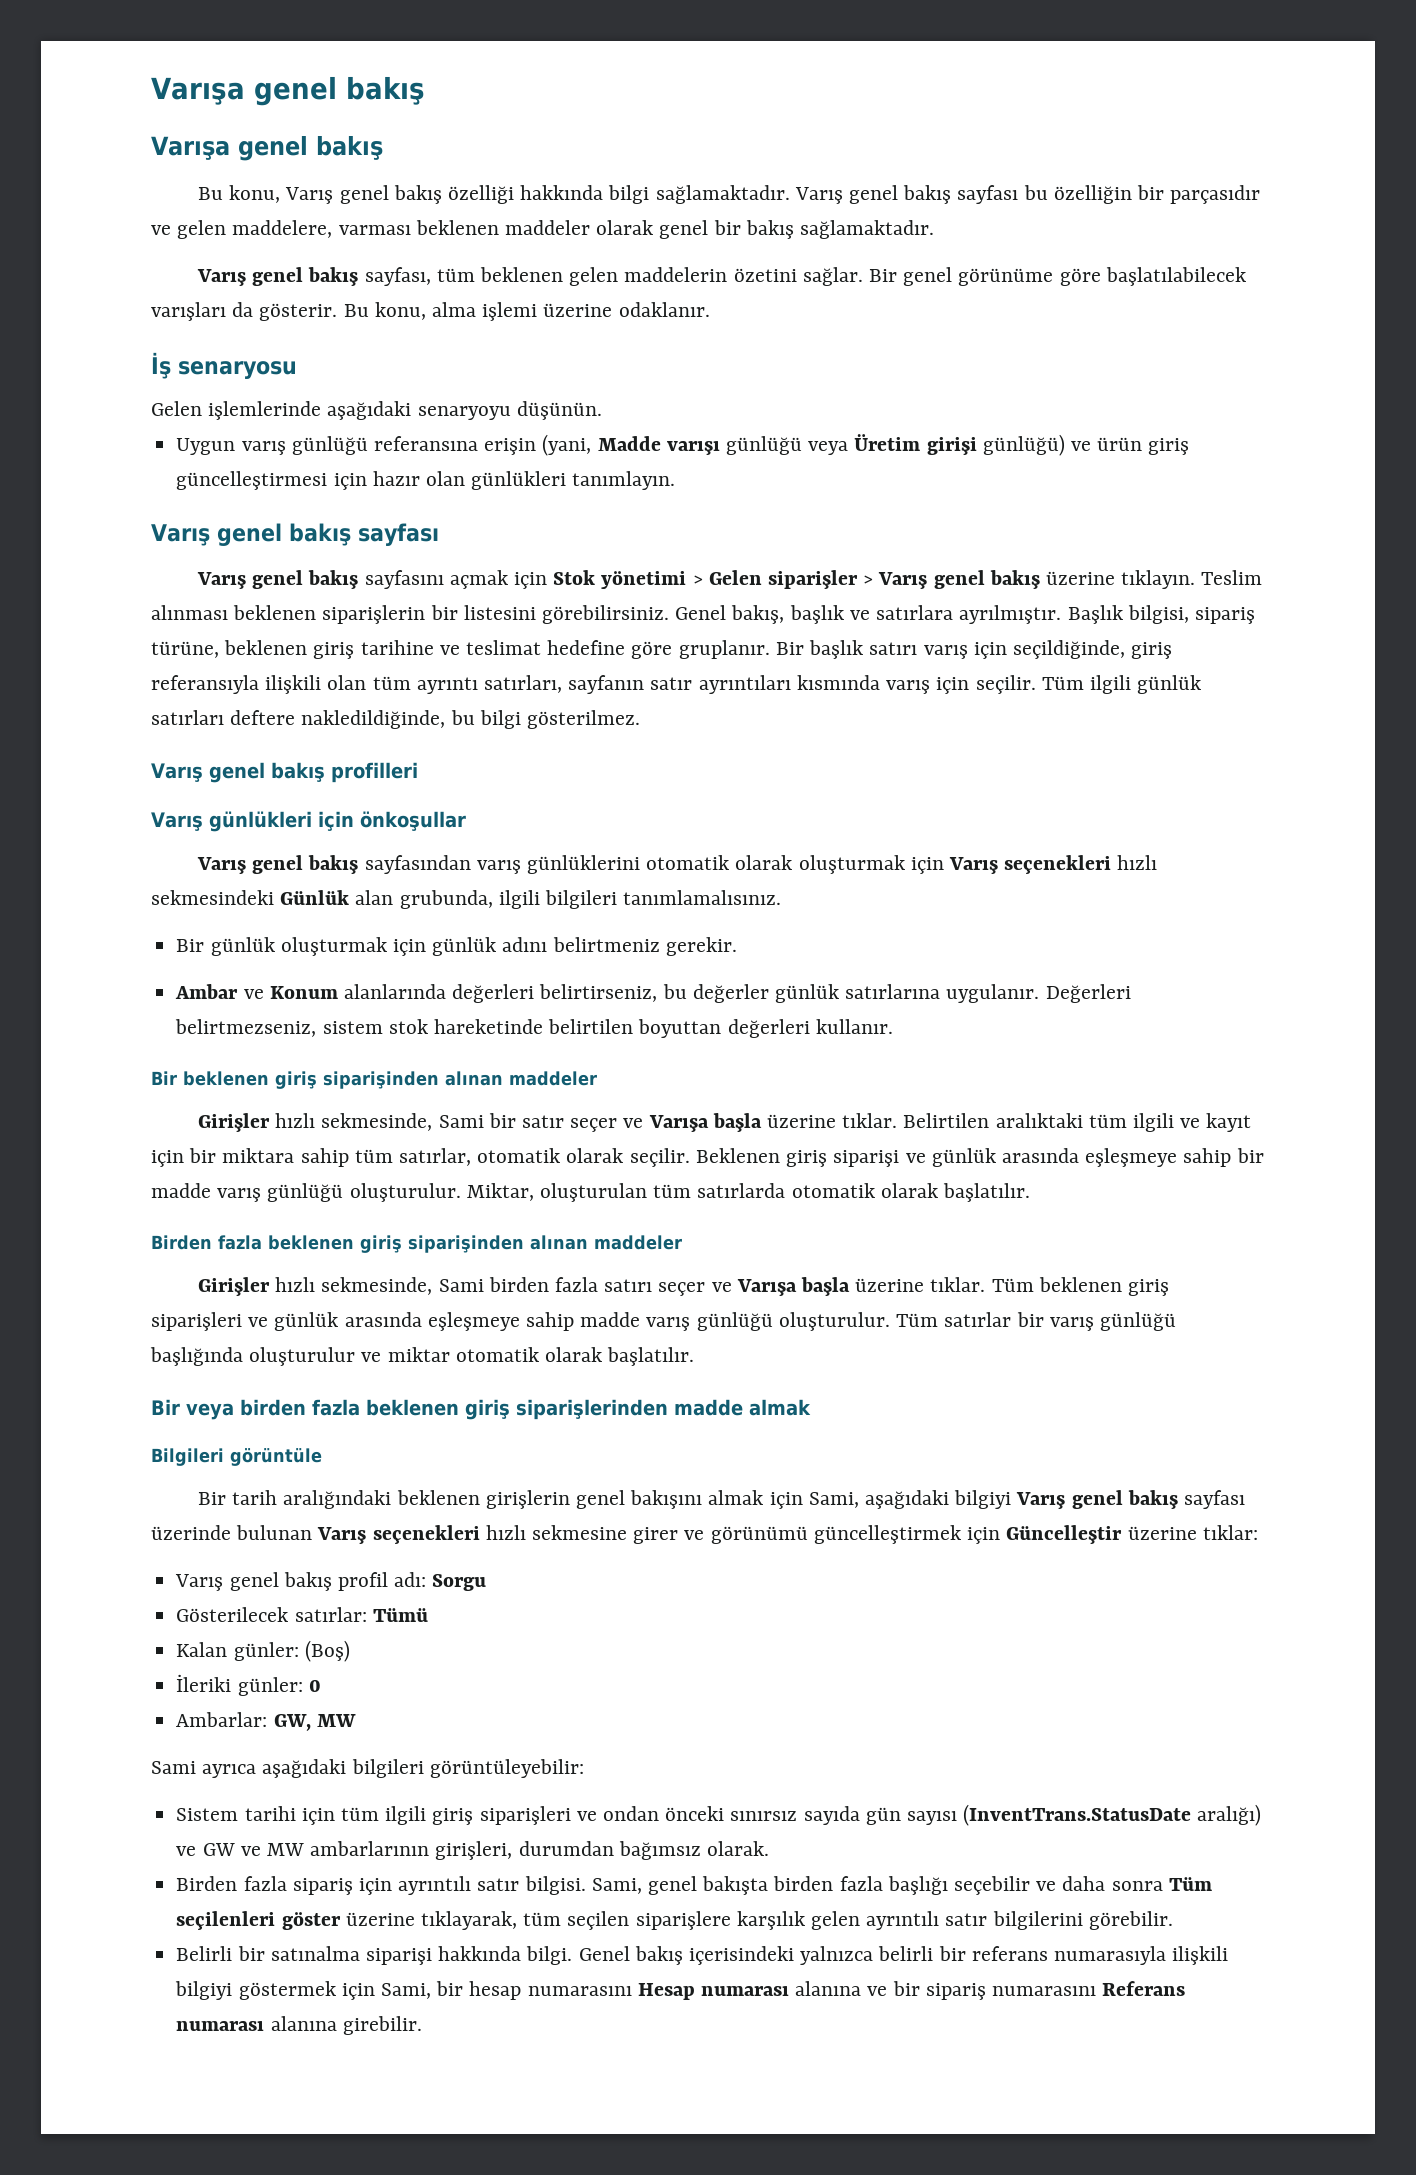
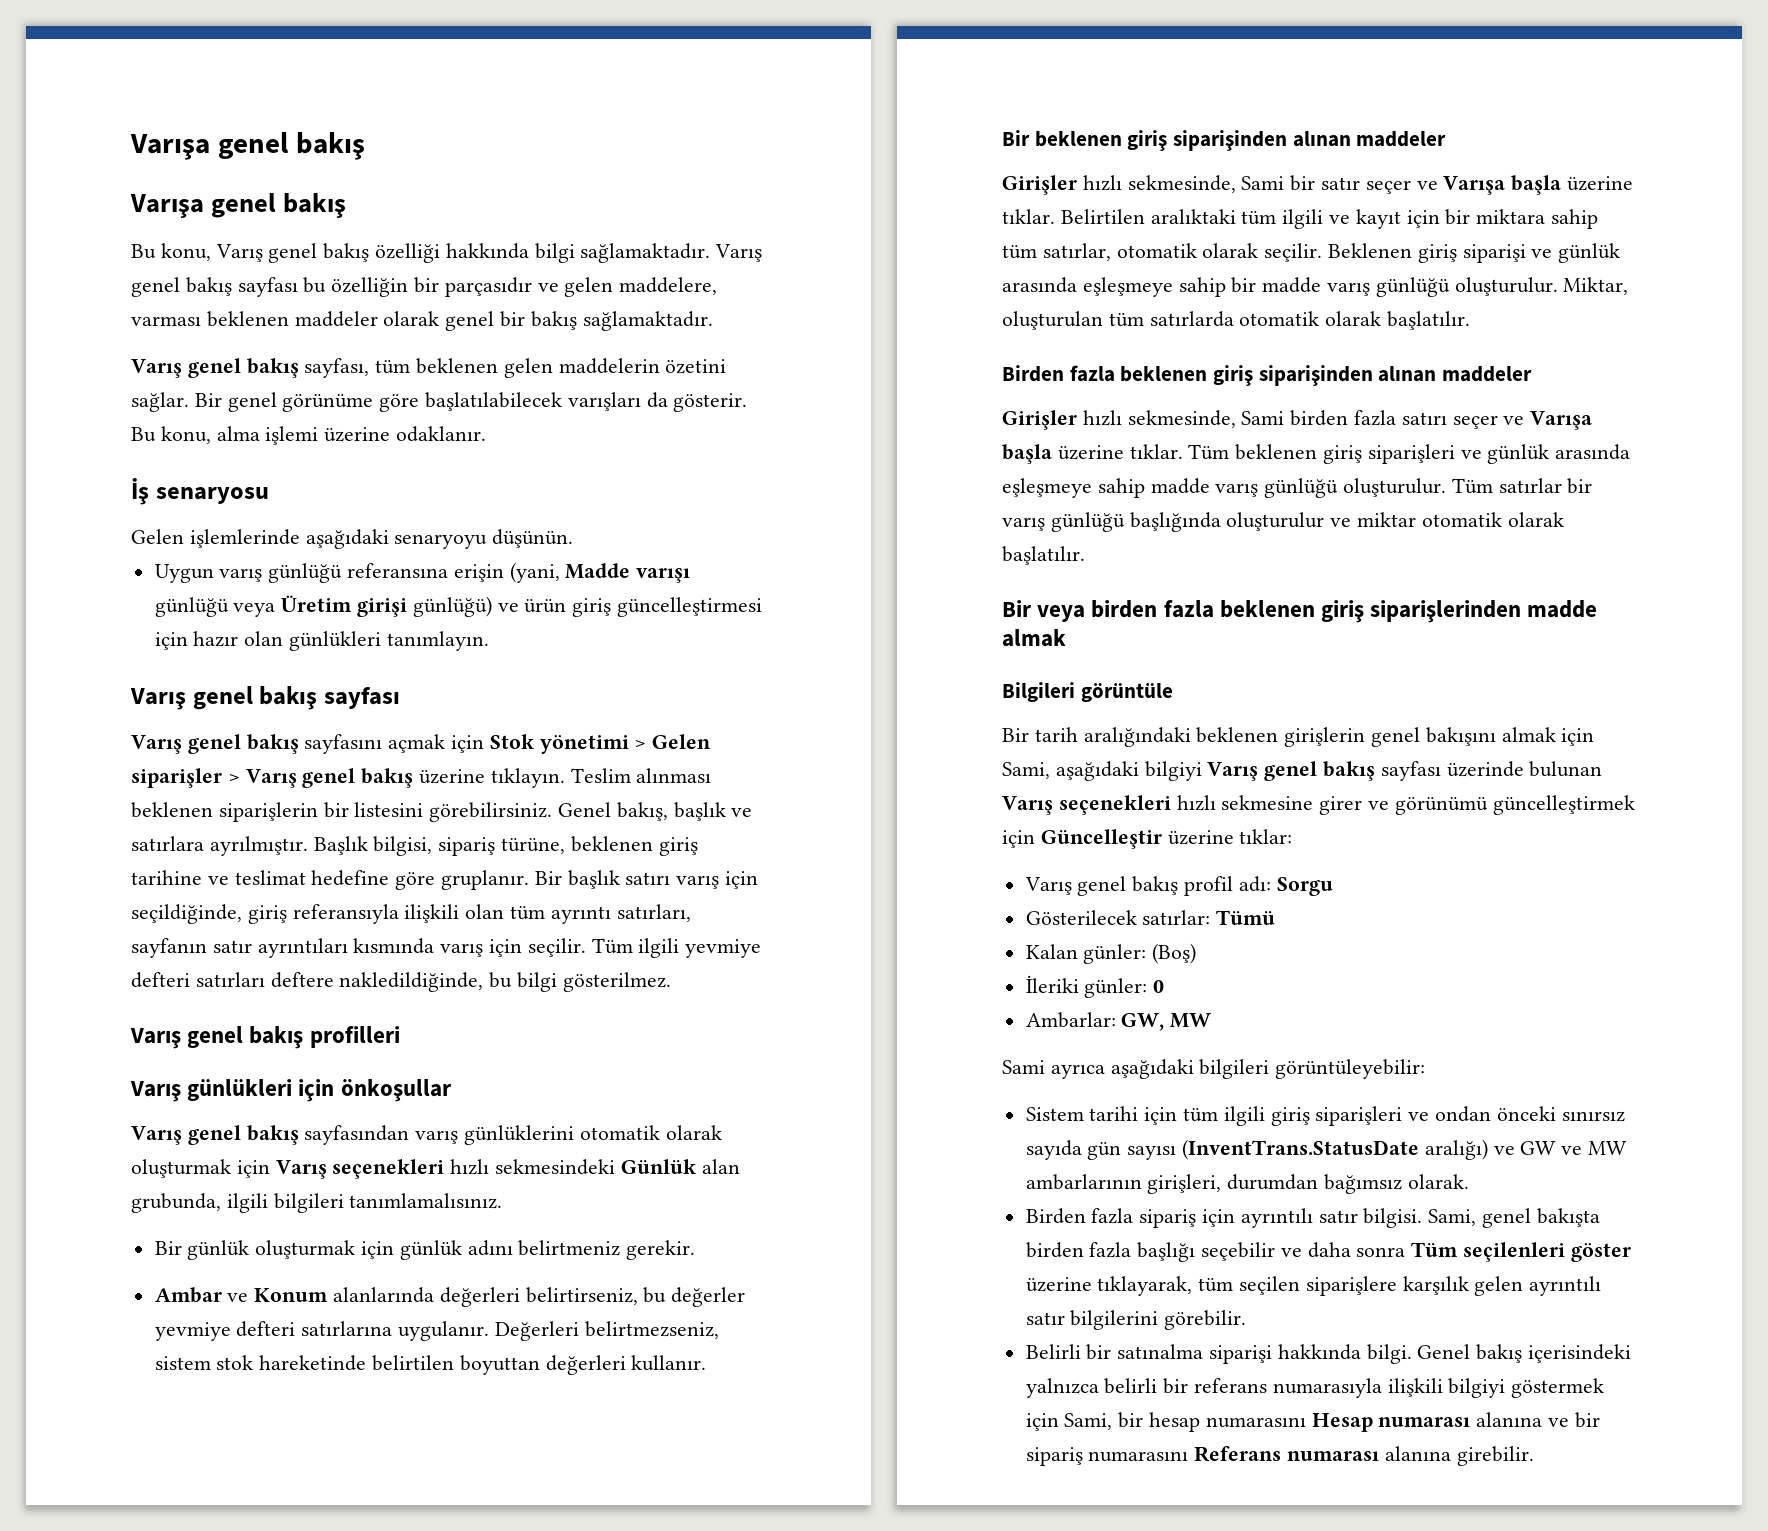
[1137,675,1202,694] günlük -> [685,939,762,958] [131,972,190,988] yevmiye defteri
[774,984,839,1003] günlük -> [154,1321,296,1341] yevmiye defteri

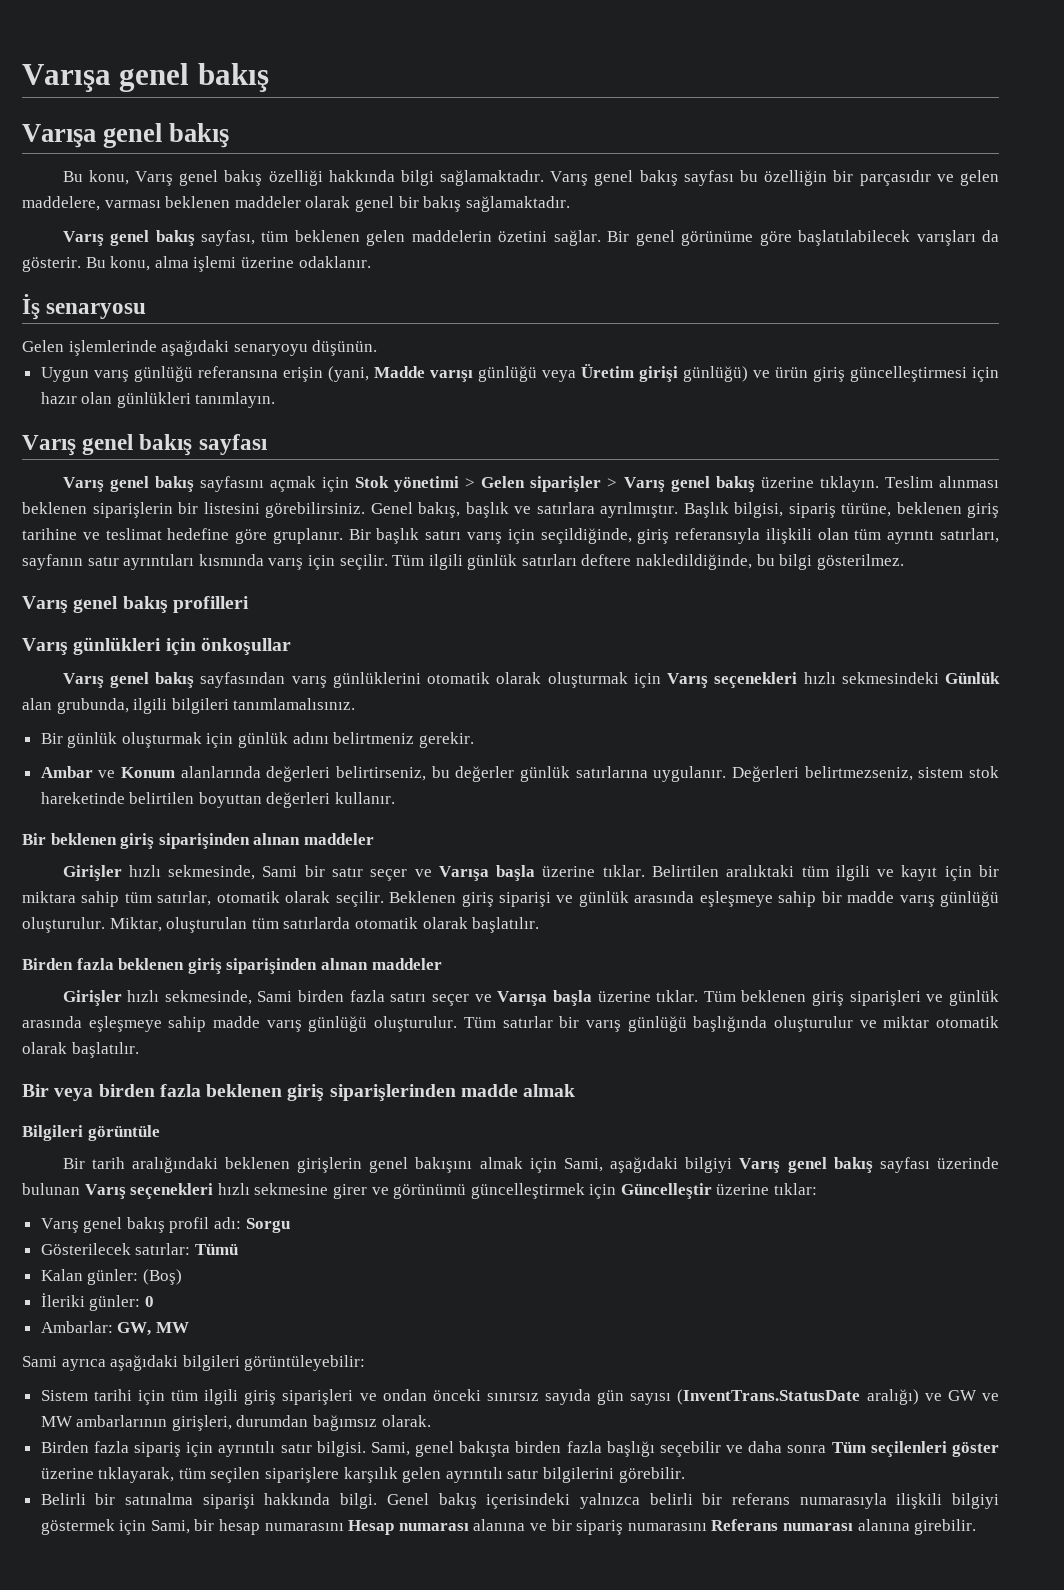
[685,939,762,958] [131,972,190,988] yevmiye defteri -> [467,554,518,570] günlük
[154,1321,296,1341] yevmiye defteri -> [520,766,571,782] günlük

